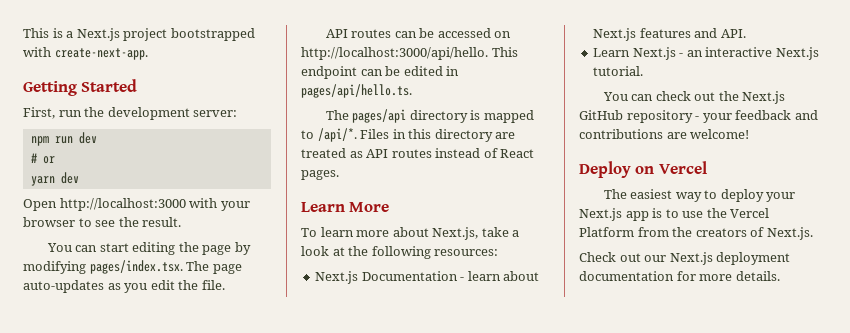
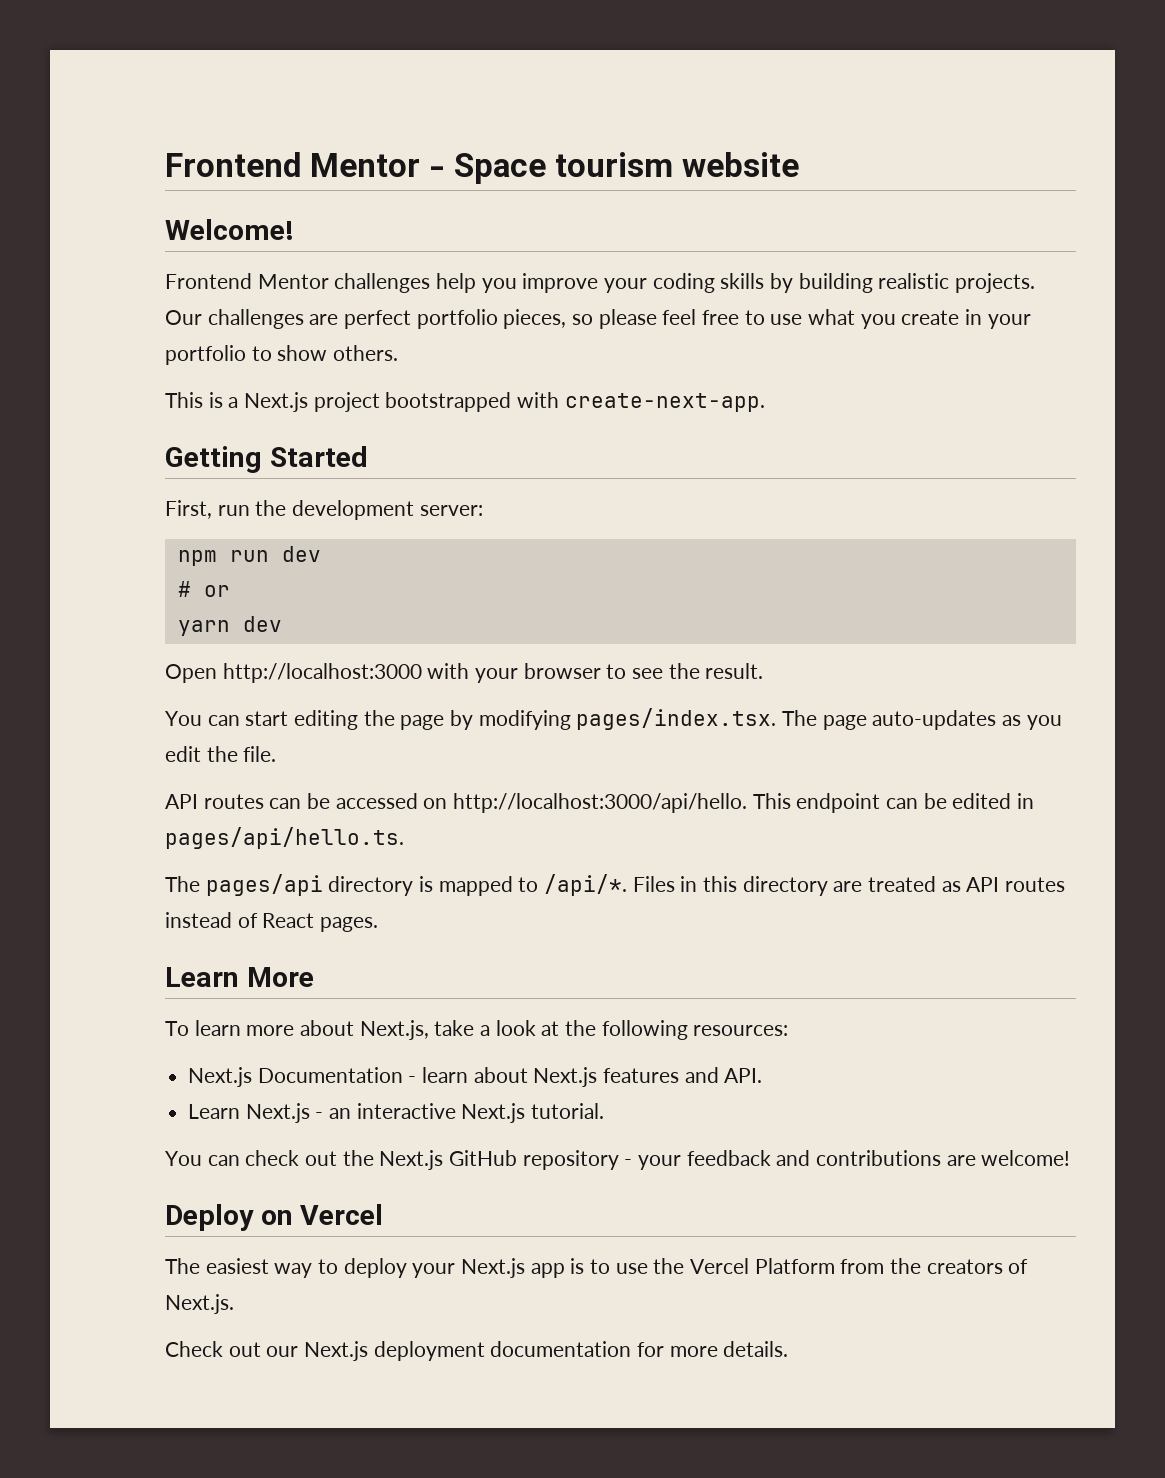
(23, 33) none -> [165,152,799,184] [165,219,294,240] [165,273,1036,293] [165,309,1031,329] [165,345,399,365] Frontend Mentor - Space tourism website // Welcome! // Frontend Mentor challenges help you improve your coding skills by building realistic projects. Our challenges are perfect portfolio pieces, so please feel free to use what you create in your portfolio to show others. //

